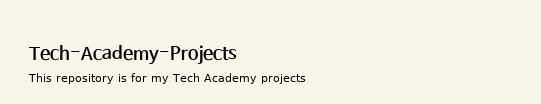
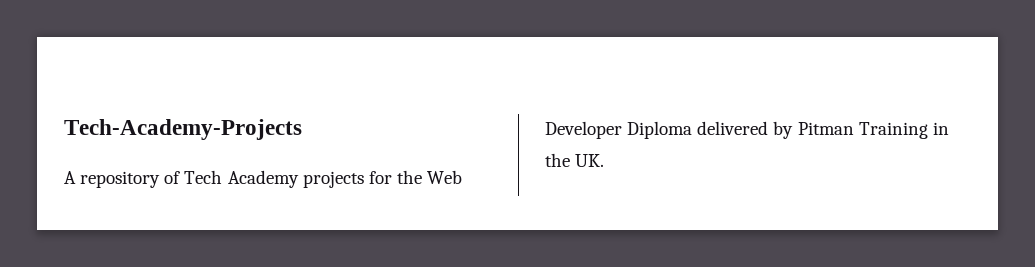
[28,73,306,84] This repository is for my Tech Academy projects -> [64,170,463,188] [545,121,949,139] [545,153,605,167] A repository of Tech Academy projects for the Web Developer Diploma delivered by Pitman Training in the UK.

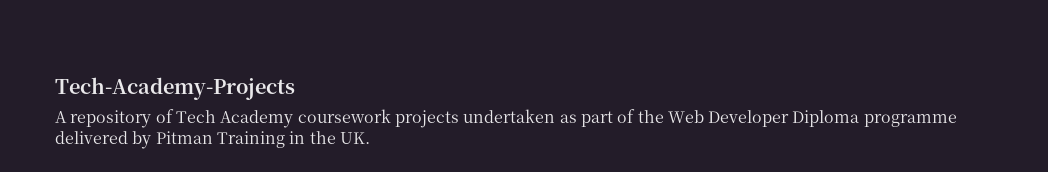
[302,171,392,188] projects for -> [297,109,636,128] coursework projects undertaken as part of
(693, 130) none -> [863,114,957,127] programme

